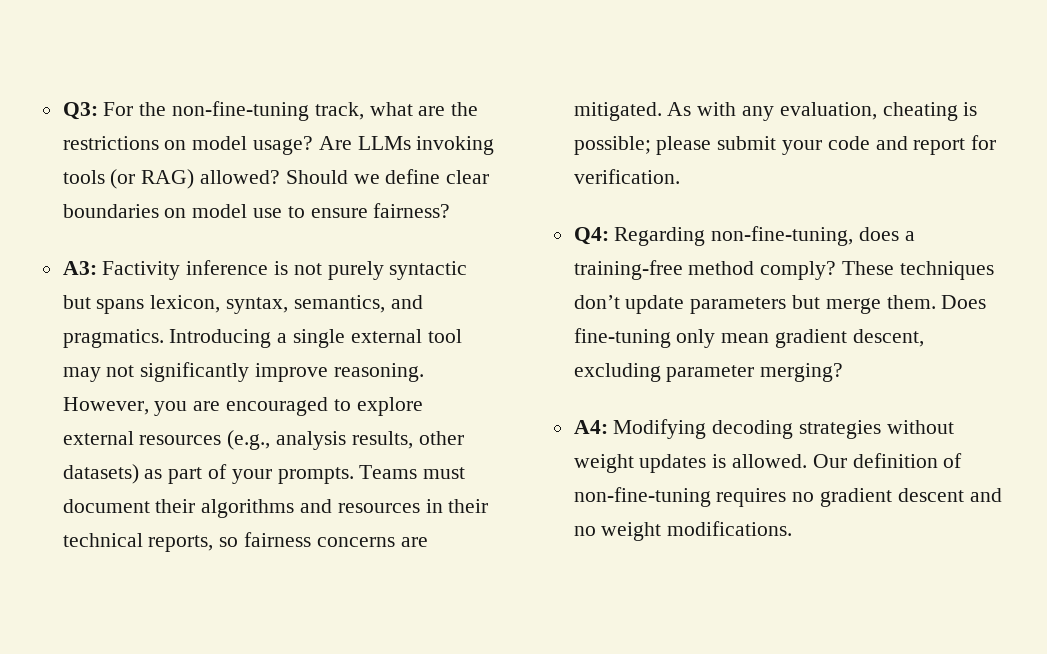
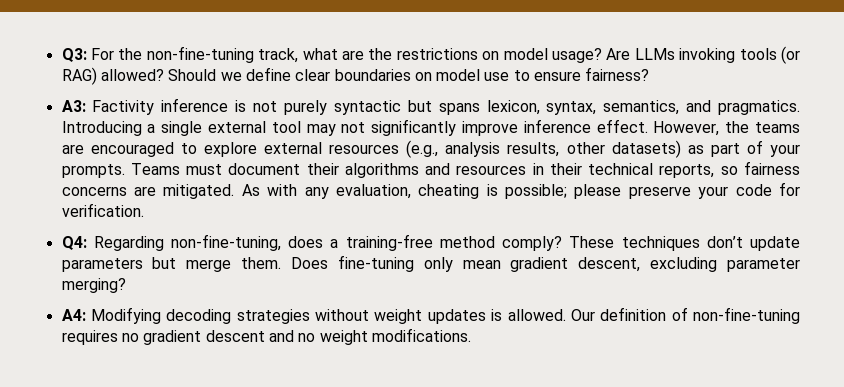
[333,363,424,382] [62,397,188,416] reasoning. However, you -> [523,119,800,136] inference effect. However, the teams
[717,136,777,150] submit -> [628,186,691,199] preserve
[875,136,966,155] and report -> (772, 190) none

